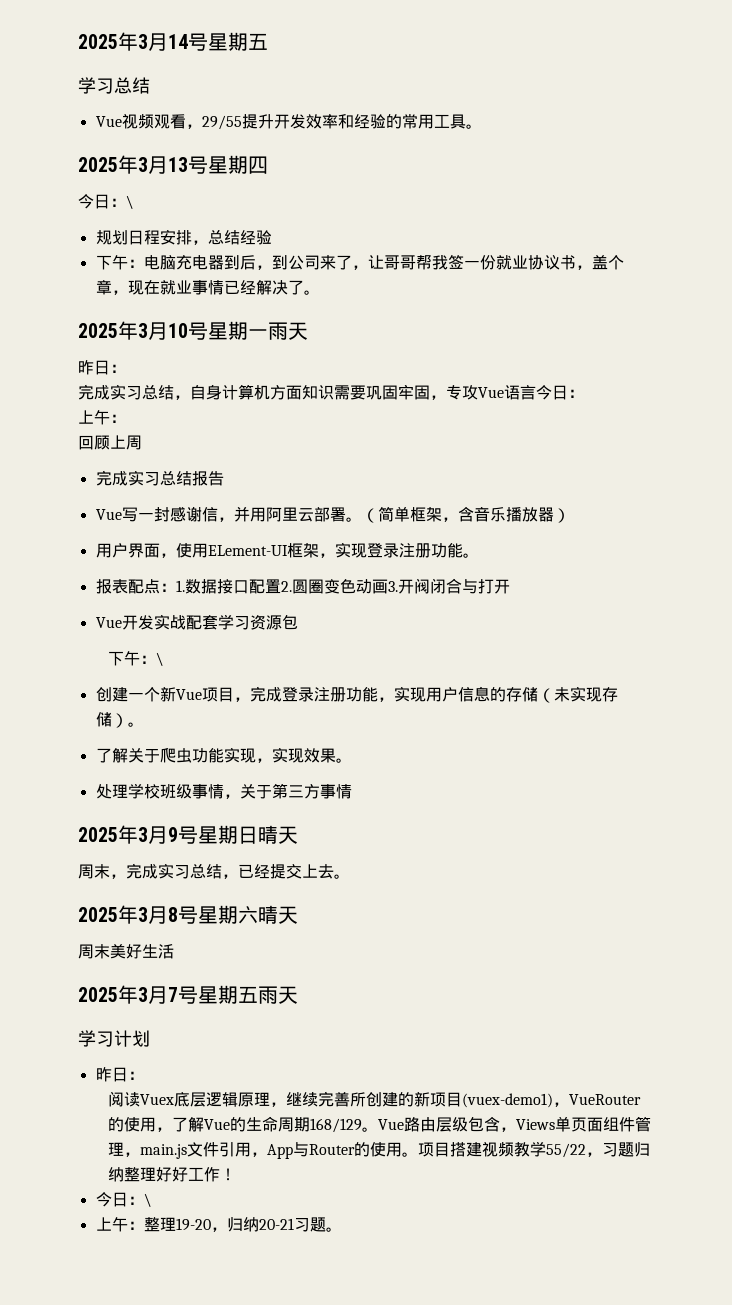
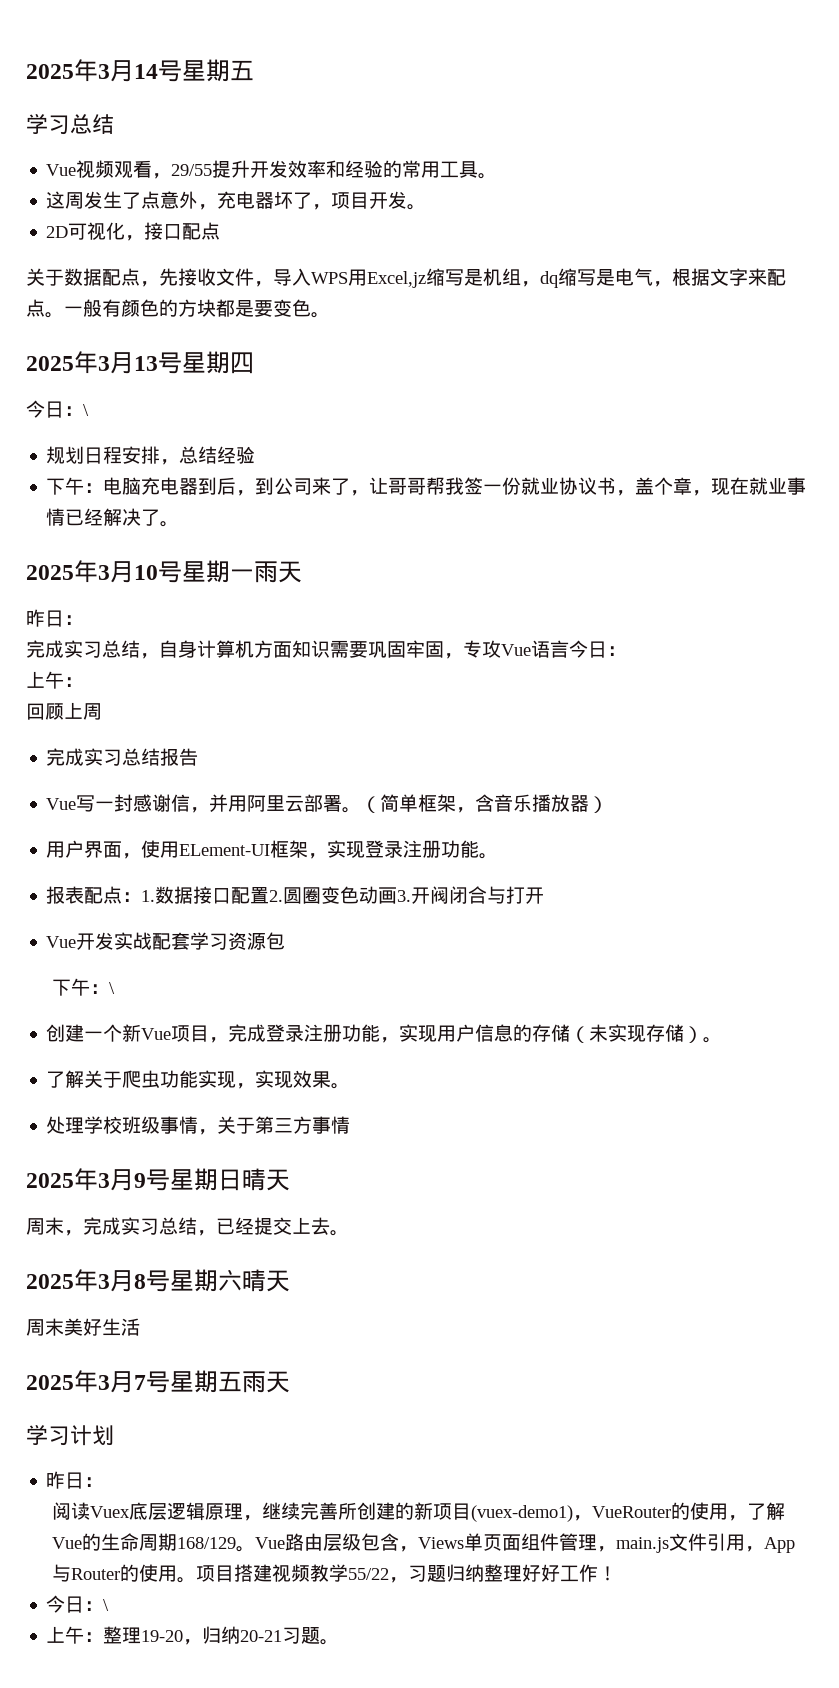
(482, 126) none -> [46,191,427,210] [46,222,221,241] [26,268,786,288] [26,299,330,318] // 这周发生了点意外，充电器坏了，项目开发。 // 2D可视化，接口配点 // 关于数据配点，先接收文件，导入WPS用Excel,jz缩写是机组，dq缩写是电气，根据文字来配点。一般有颜色的方块都是要变色。

